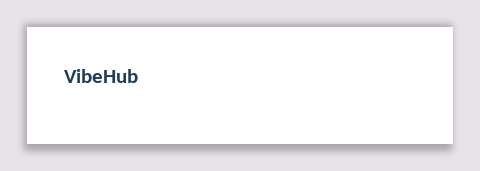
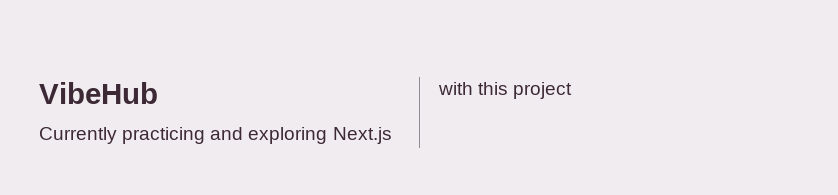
(138, 76) none -> [39,127,392,144] [438,82,573,99] // Currently practicing and exploring Next.js with this project

